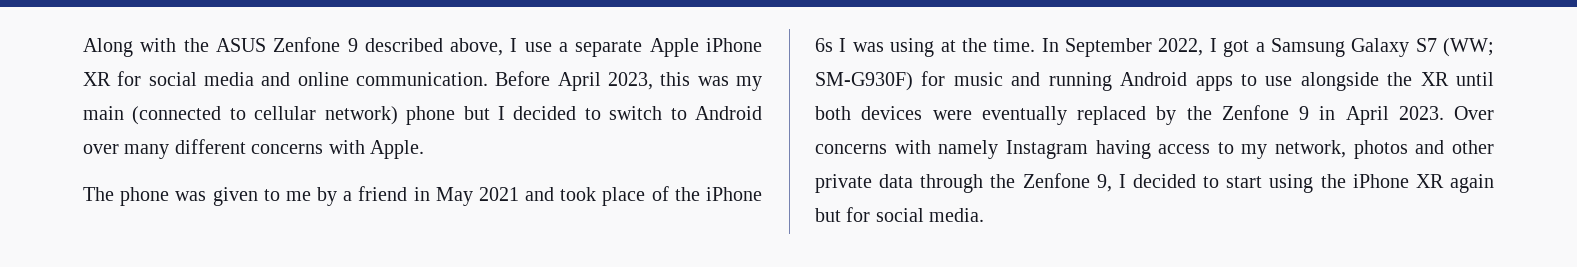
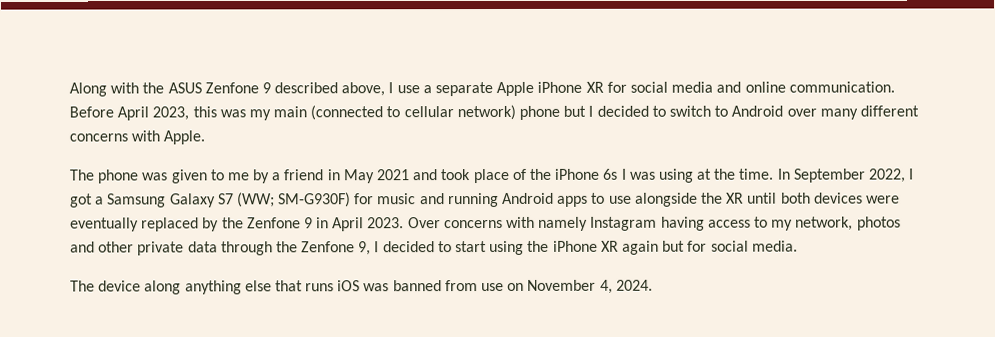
(985, 215) none -> [70,279,653,295] // The device along anything else that runs iOS was banned from use on November 4, 2024.

